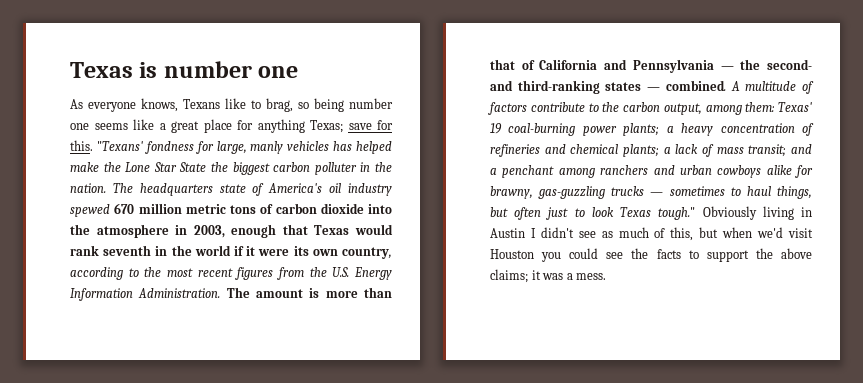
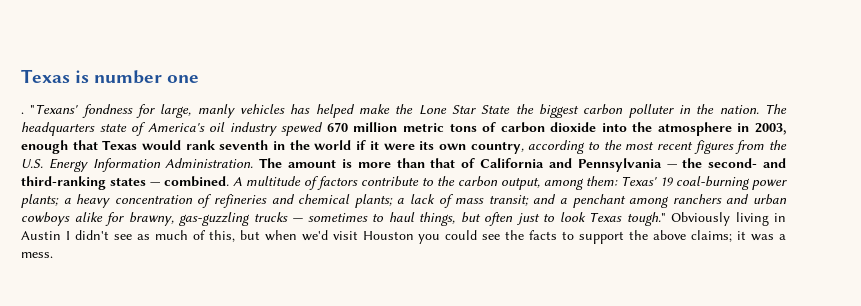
[70,98,393,112] [70,119,393,133] [70,140,93,151] As everyone knows, Texans like to brag, so being number one seems like a great place for anything Texas; save for this. -> [21,112,24,114] .

